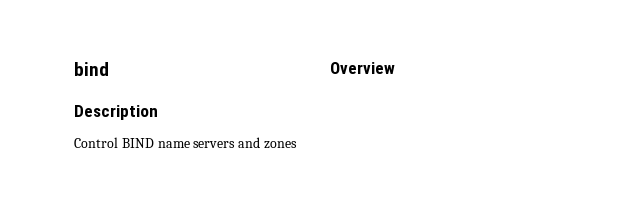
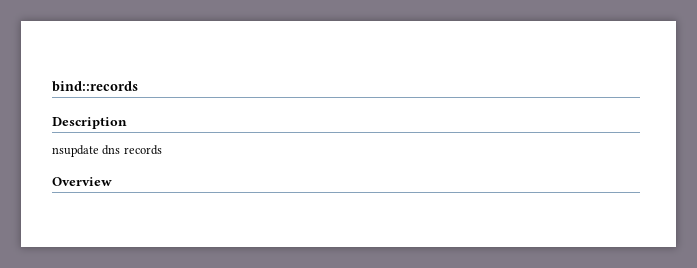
[74,62,109,76] bind -> [52,81,138,92] bind::records
[74,137,297,149] Control BIND name servers and zones -> [52,145,162,157] nsupdate dns records

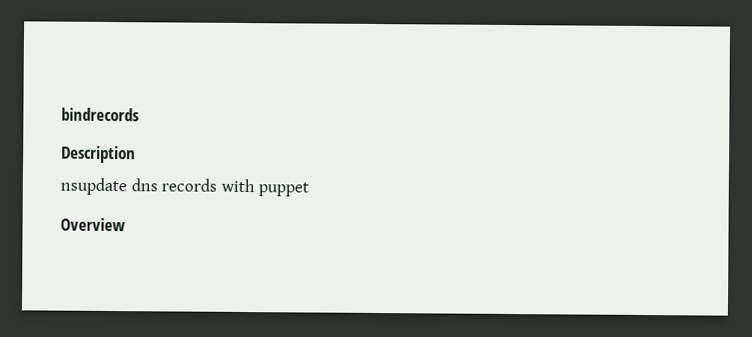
[52,81,138,92] bind::records -> [61,107,139,122] bindrecords
(162, 150) none -> [220,178,310,197] with puppet

